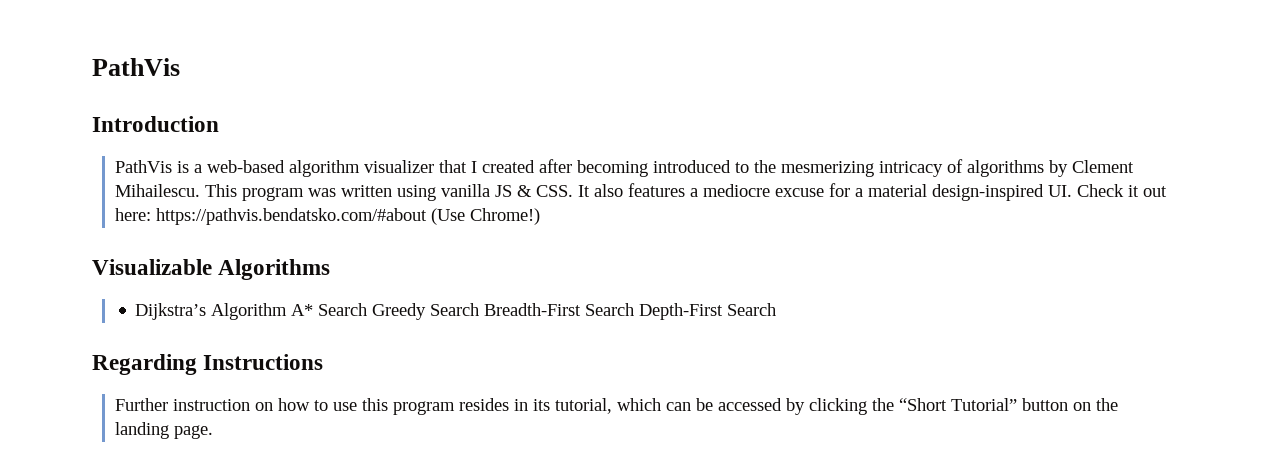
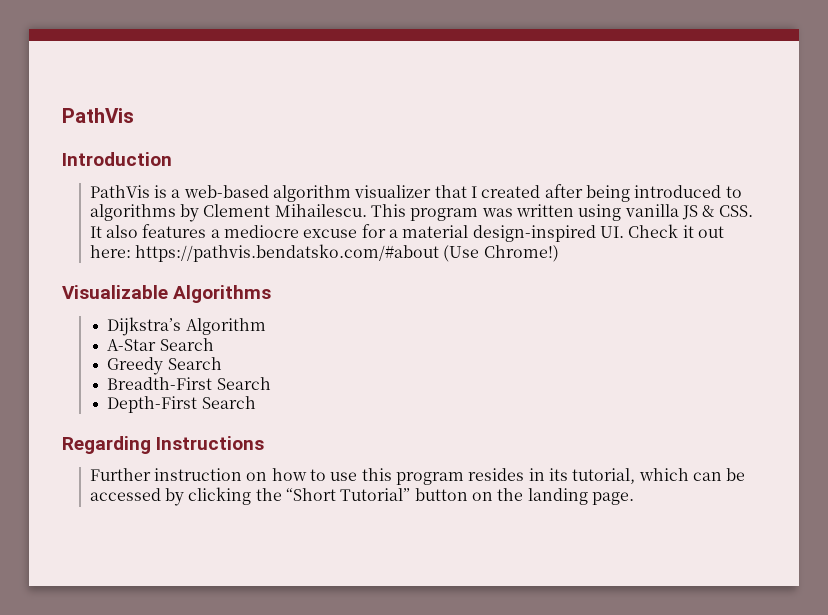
[576,160,648,177] becoming -> [585,185,630,202] being
[753,159,963,177] the mesmerizing intricacy of -> (742, 192) none
[291,303,368,316] A* Search -> [107,338,214,351] // A-Star Search //
(480, 309) none -> (222, 363) //
(635, 309) none -> (271, 383) //

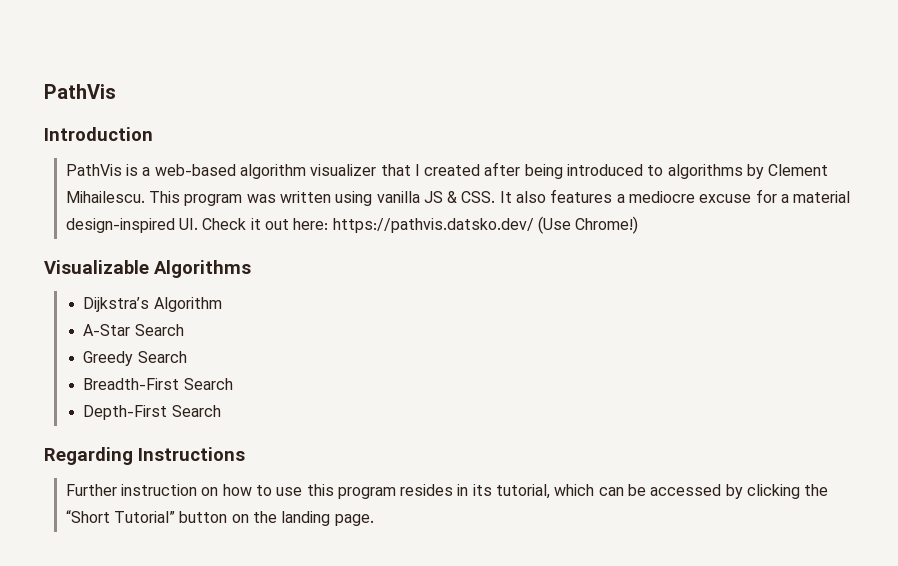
[135,244,440,262] https://pathvis.bendatsko.com/#about -> [332,218,534,233] https://pathvis.datsko.dev/

